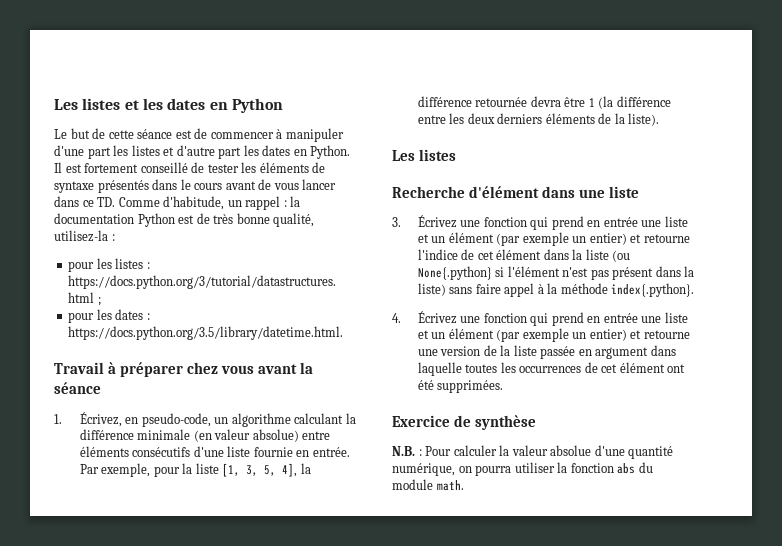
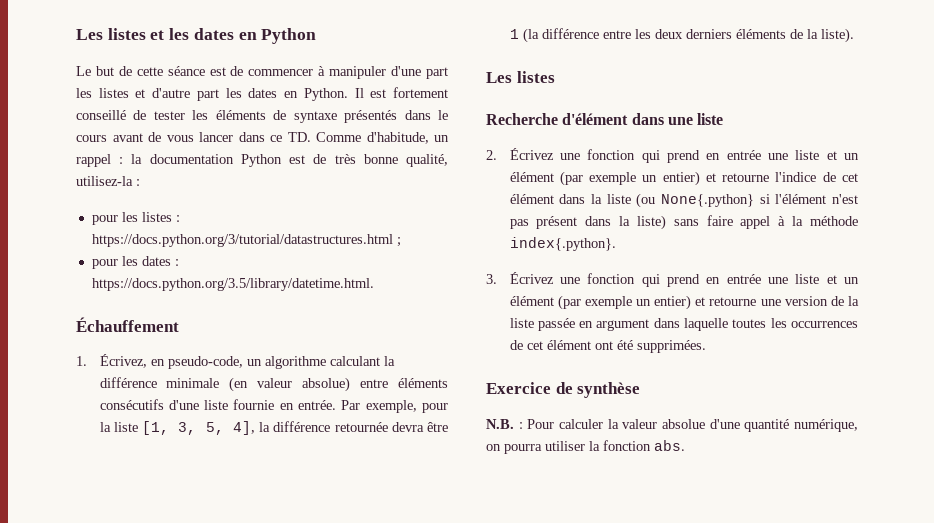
[54,362,314,377] [54,382,101,394] Travail à préparer chez vous avant la séance -> [76,317,179,332] Échauffement
[392,217,401,227] 3. -> [486,150,497,160] 2.
[392,313,401,323] 4. -> [486,274,497,284] 3.
[617,462,653,474] [392,479,464,491] abs du module math. -> [654,440,685,451] abs.

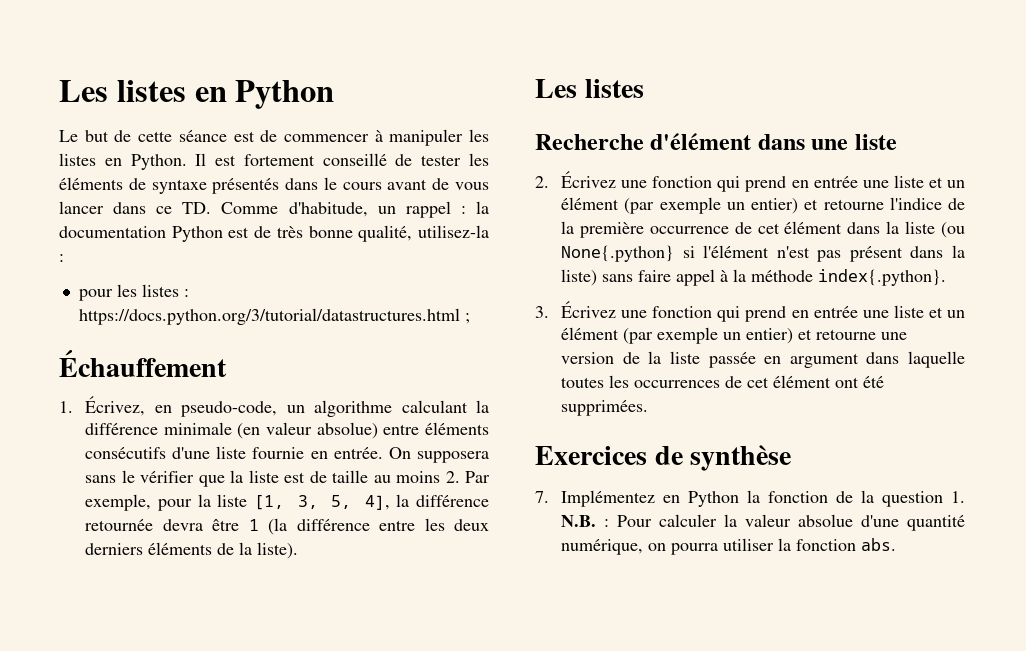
[76,28,234,40] Les listes et les dates -> [59,80,186,102] Les listes
[391,66,448,79] [76,88,278,101] d'une part les listes et d'autre part les dates -> [468,129,489,142] [59,153,96,166] les listes
[91,256,179,269] [91,278,374,291] // pour les dates : https://docs.python.org/3.5/library/datetime.html. -> (470, 318) none
(337, 405) none -> [388,447,490,463] [85,470,460,487] On supposera sans le vérifier que la liste est de taille au moins 2.
(836, 177) none -> [561,221,752,238] la première occurrence de
[486,382,551,394] Exercice -> [535,446,647,465] Exercices
(641, 390) none -> [535,490,965,507] 7. Implémentez en Python la fonction de la question 1.

